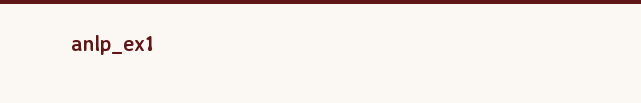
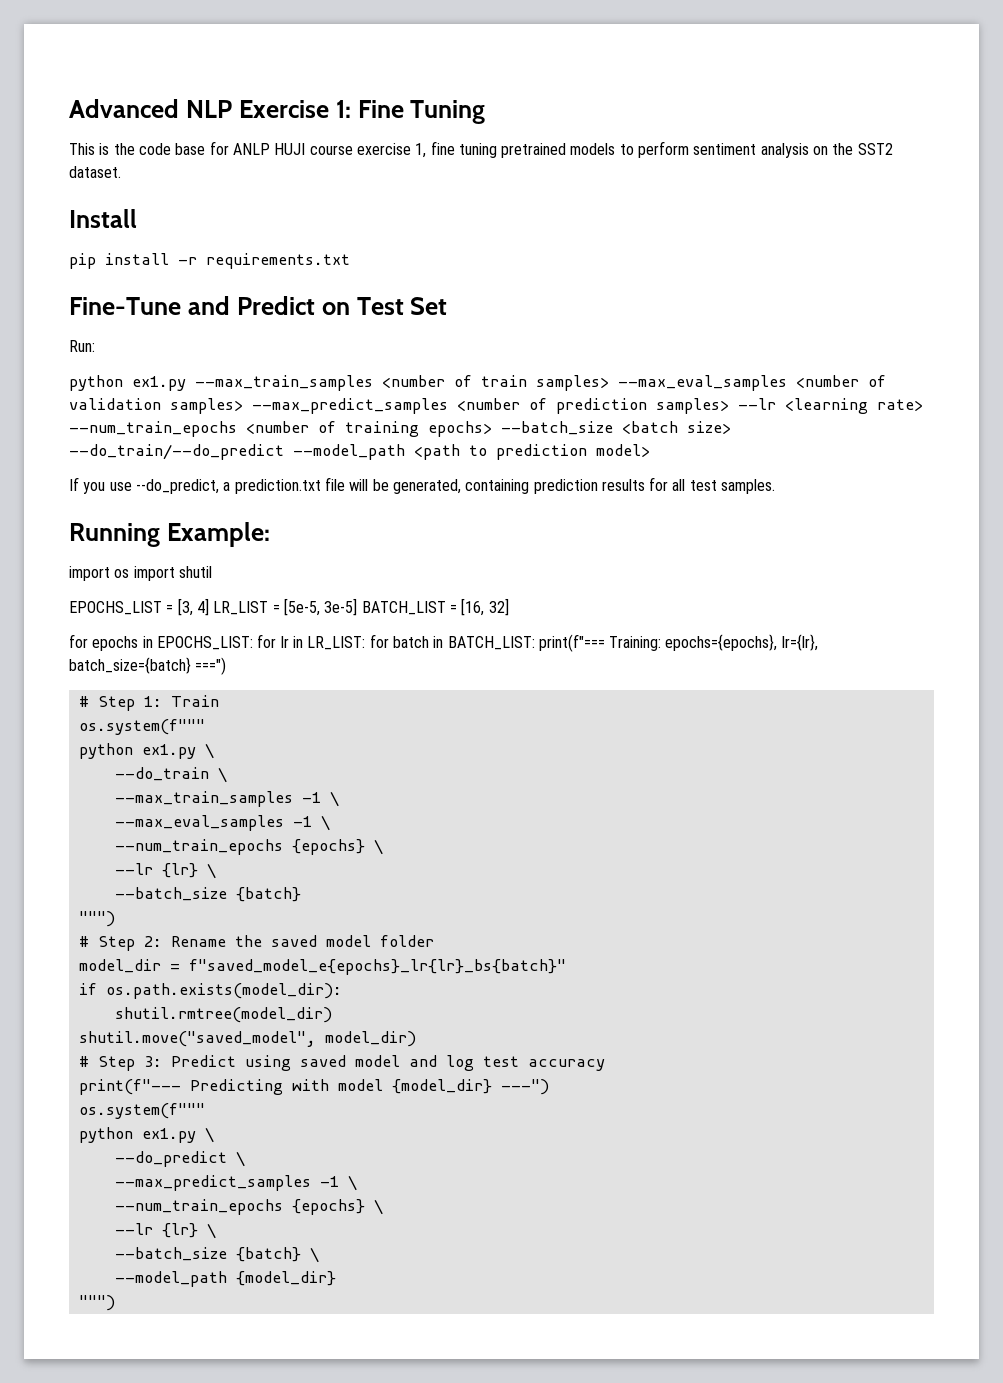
[71,35,154,55] anlp_ex1 -> [69,99,486,124] [69,141,893,158] [69,166,121,178] [69,209,137,228] [69,253,350,269] [69,296,448,315] [69,340,95,352] [69,375,886,391] [69,398,923,414] [69,421,731,437] [69,444,650,460] [69,477,776,494] [69,522,270,547] [69,566,212,581] [69,598,509,616] [69,634,818,652] [69,657,227,675] [78,695,219,711] [78,719,205,735] [78,743,214,759] [114,767,227,783] [114,791,339,807] [114,815,330,831] [114,839,383,855] [114,863,216,879] [114,887,301,902] [78,911,115,927] [78,935,434,951] [78,959,566,975] [78,983,342,999] [114,1007,332,1023] [78,1031,416,1047] [78,1055,605,1071] [78,1079,549,1095] [78,1103,205,1119] [78,1127,214,1143] [114,1151,245,1167] [114,1175,357,1191] [114,1199,383,1215] [114,1223,216,1239] [114,1247,319,1263] [114,1271,336,1287] [78,1295,115,1311] Advanced NLP Exercise 1: Fine Tuning // This is the code base for ANLP HUJI course exercise 1, fine tuning pretrained models to perform sentiment analysis on the SST2 dataset. // Install // pip install -r requirements.txt // Fine-Tune and Predict on Test Set // Run: // python ex1.py --max_train_samples <number of train samples> --max_eval_samples <number of validation samples> --max_predict_samples <number of prediction samples> --lr <learning rate> --num_train_epochs <number of training epochs> --batch_size <batch size> --do_train/--do_predict --model_path <path to prediction model> // If you use --do_predict, a prediction.txt file will be generated, containing prediction results for all test samples. // Running Example: // import os import shutil // EPOCHS_LIST = [3, 4] LR_LIST = [5e-5, 3e-5] BATCH_LIST = [16, 32] // for epochs in EPOCHS_LIST: for lr in LR_LIST: for batch in BATCH_LIST: print(f"=== Training: epochs={epochs}, lr={lr}, batch_size={batch} ===") // # Step 1: Train // os.system(f""" // python ex1.py \ // --do_train \ // --max_train_samples -1 \ // --max_eval_samples -1 \ // --num_train_epochs {epochs} \ // --lr {lr} \ // --batch_size {batch} // """) // # Step 2: Rename the saved model folder // model_dir = f"saved_model_e{epochs}_lr{lr}_bs{batch}" // if os.path.exists(model_dir): // shutil.rmtree(model_dir) // shutil.move("saved_model", model_dir) // # Step 3: Predict using saved model and log test accuracy // print(f"--- Predicting with model {model_dir} ---") // os.system(f""" // python ex1.py \ // --do_predict \ // --max_predict_samples -1 \ // --num_train_epochs {epochs} \ // --lr {lr} \ // --batch_size {batch} \ // --model_path {model_dir} // """)

